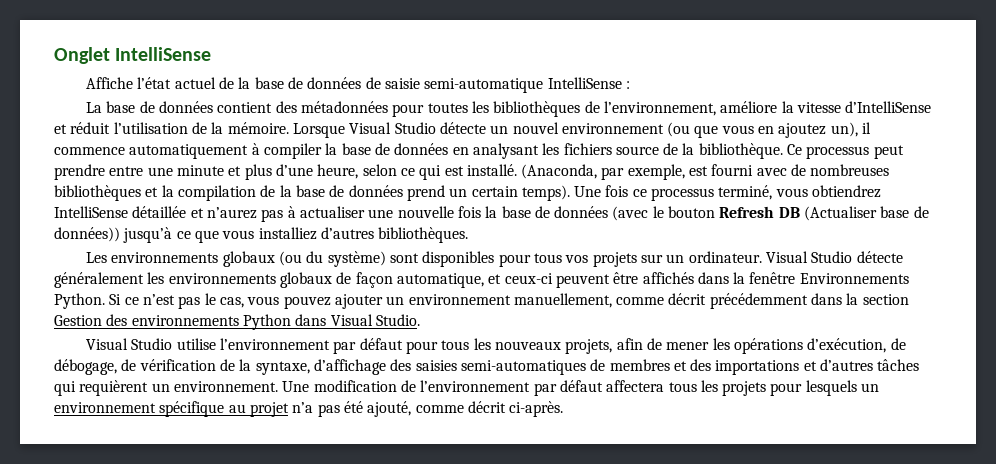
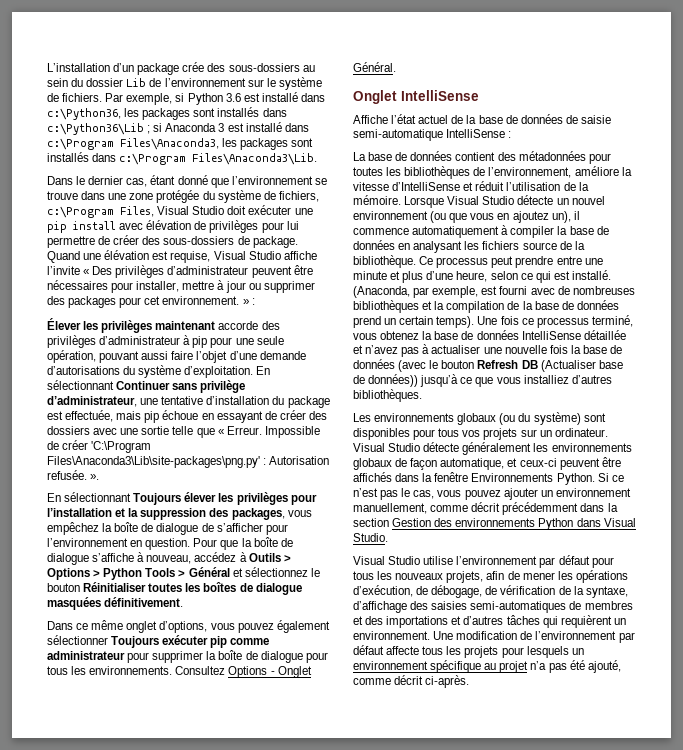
(54, 55) none -> [47,62,315,75] [47,77,322,90] [47,92,325,105] [47,107,287,120] [47,122,309,135] [47,138,314,150] [47,152,318,165] [47,175,327,188] [47,190,319,203] [47,205,313,218] [47,220,299,233] [47,235,298,248] [47,250,317,263] [47,265,313,278] [47,280,315,293] [47,296,255,308] [47,318,280,333] [47,335,284,348] [47,350,306,363] [47,365,271,378] [47,380,246,393] [47,396,330,408] [47,410,327,423] [47,426,320,438] [47,440,152,453] [47,456,330,468] [47,470,100,480] [47,492,317,505] [47,508,312,520] [47,522,288,535] [47,537,293,550] [47,552,291,565] [47,567,320,580] [47,582,302,595] [47,597,184,610] [47,620,330,633] [47,635,270,648] [47,650,328,663] [47,666,312,678] [353,62,396,72] L’installation d’un package crée des sous-dossiers au sein du dossier Lib de l’environnement sur le système de fichiers. Par exemple, si Python 3.6 est installé dans c:\Python36, les packages sont installés dans c:\Python36\Lib ; si Anaconda 3 est installé dans c:\Program Files\Anaconda3, les packages sont installés dans c:\Program Files\Anaconda3\Lib. // Dans le dernier cas, étant donné que l’environnement se trouve dans une zone protégée du système de fichiers, c:\Program Files, Visual Studio doit exécuter une pip install avec élévation de privilèges pour lui permettre de créer des sous-dossiers de package. Quand une élévation est requise, Visual Studio affiche l’invite « Des privilèges d’administrateur peuvent être nécessaires pour installer, mettre à jour ou supprimer des packages pour cet environnement. » : // Élever les privilèges maintenant accorde des privilèges d’administrateur à pip pour une seule opération, pouvant aussi faire l’objet d’une demande d’autorisations du système d’exploitation. En sélectionnant Continuer sans privilège d’administrateur, une tentative d’installation du package est effectuée, mais pip échoue en essayant de créer des dossiers avec une sortie telle que « Erreur. Impossible de créer 'C:\Program Files\Anaconda3\Lib\site-packages\png.py' : Autorisation refusée. ». // En sélectionnant Toujours élever les privilèges pour l’installation et la suppression des packages, vous empêchez la boîte de dialogue de s’afficher pour l’environnement en question. Pour que la boîte de dialogue s’affiche à nouveau, accédez à Outils > Options > Python Tools > Général et sélectionnez le bouton Réinitialiser toutes les boîtes de dialogue masquées définitivement. // Dans ce même onglet d’options, vous pouvez également sélectionner Toujours exécuter pip comme administrateur pour supprimer la boîte de dialogue pour tous les environnements. Consultez Options - Onglet Général. //
[812,185,882,198] obtiendrez -> [380,330,519,340] obtenez la base de données
[206,207,257,219] n’aurez -> [365,345,399,354] n’avez
[606,380,665,392] affectera -> [386,646,420,655] affecte

